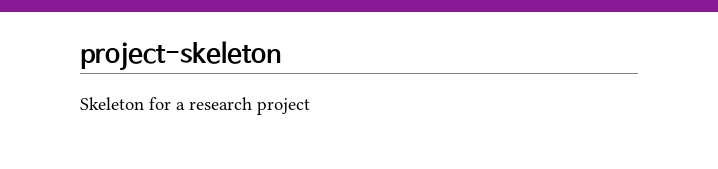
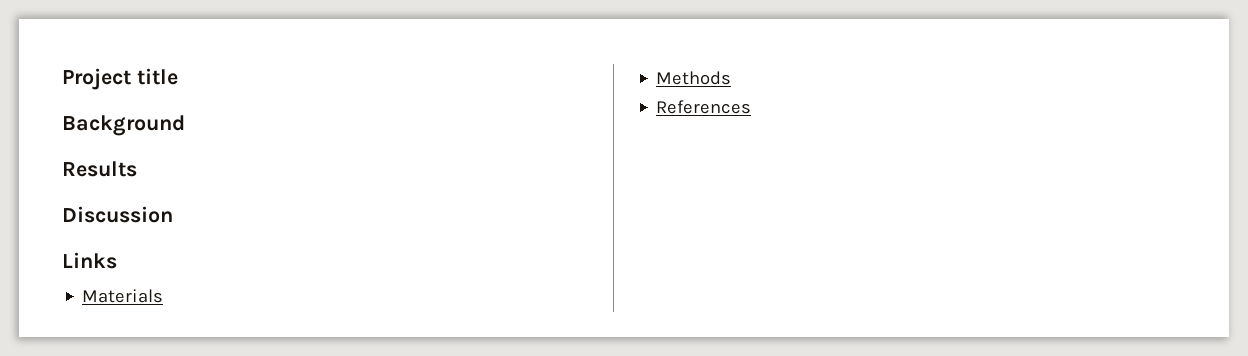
[80,41,281,71] [80,97,310,115] project-skeleton // Skeleton for a research project -> [62,68,178,90] [62,115,185,136] [62,161,137,177] [62,206,173,223] [62,252,117,269] [82,289,164,303] [656,71,732,85] [656,100,752,114] Project title // Background // Results // Discussion // Links // Materials // Methods // References

